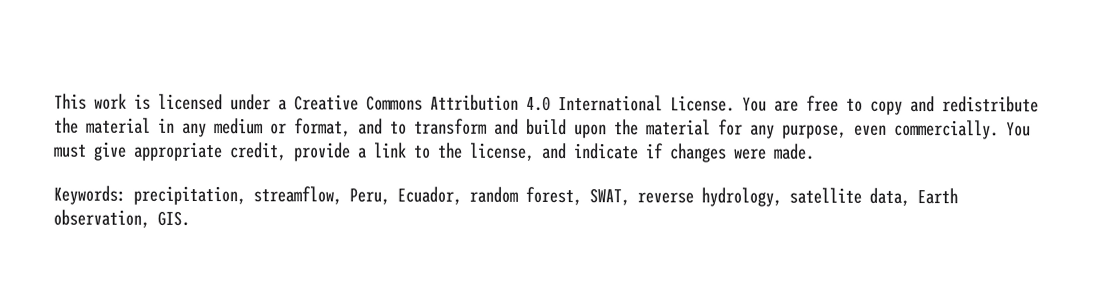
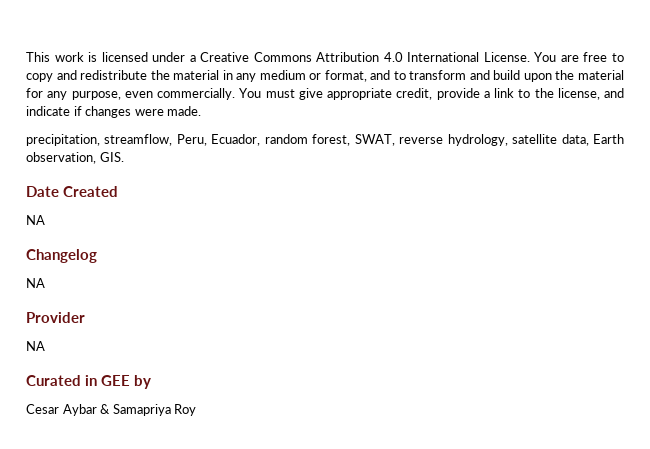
[53,185,126,205] Keywords: -> (202, 111) none
(190, 218) none -> [26,186,118,197] [26,215,45,225] [26,249,97,263] [26,278,45,288] [26,312,85,323] [26,341,45,351] [26,375,151,389] [26,404,197,416] // Date Created // NA // Changelog // NA // Provider // NA // Curated in GEE by // Cesar Aybar & Samapriya Roy

